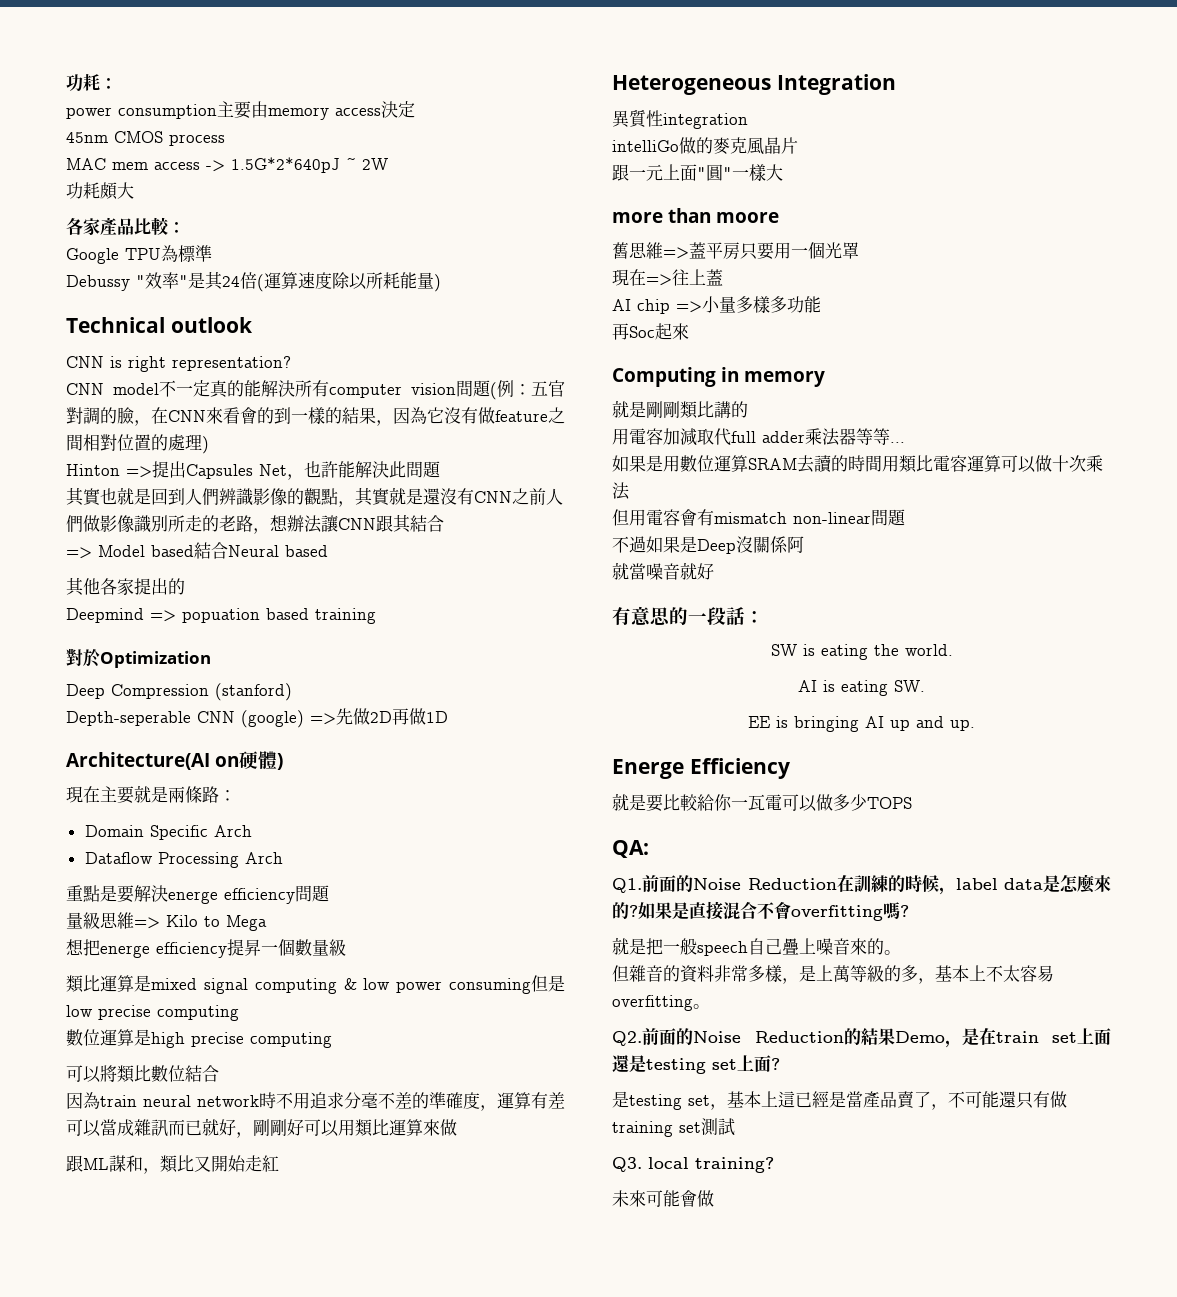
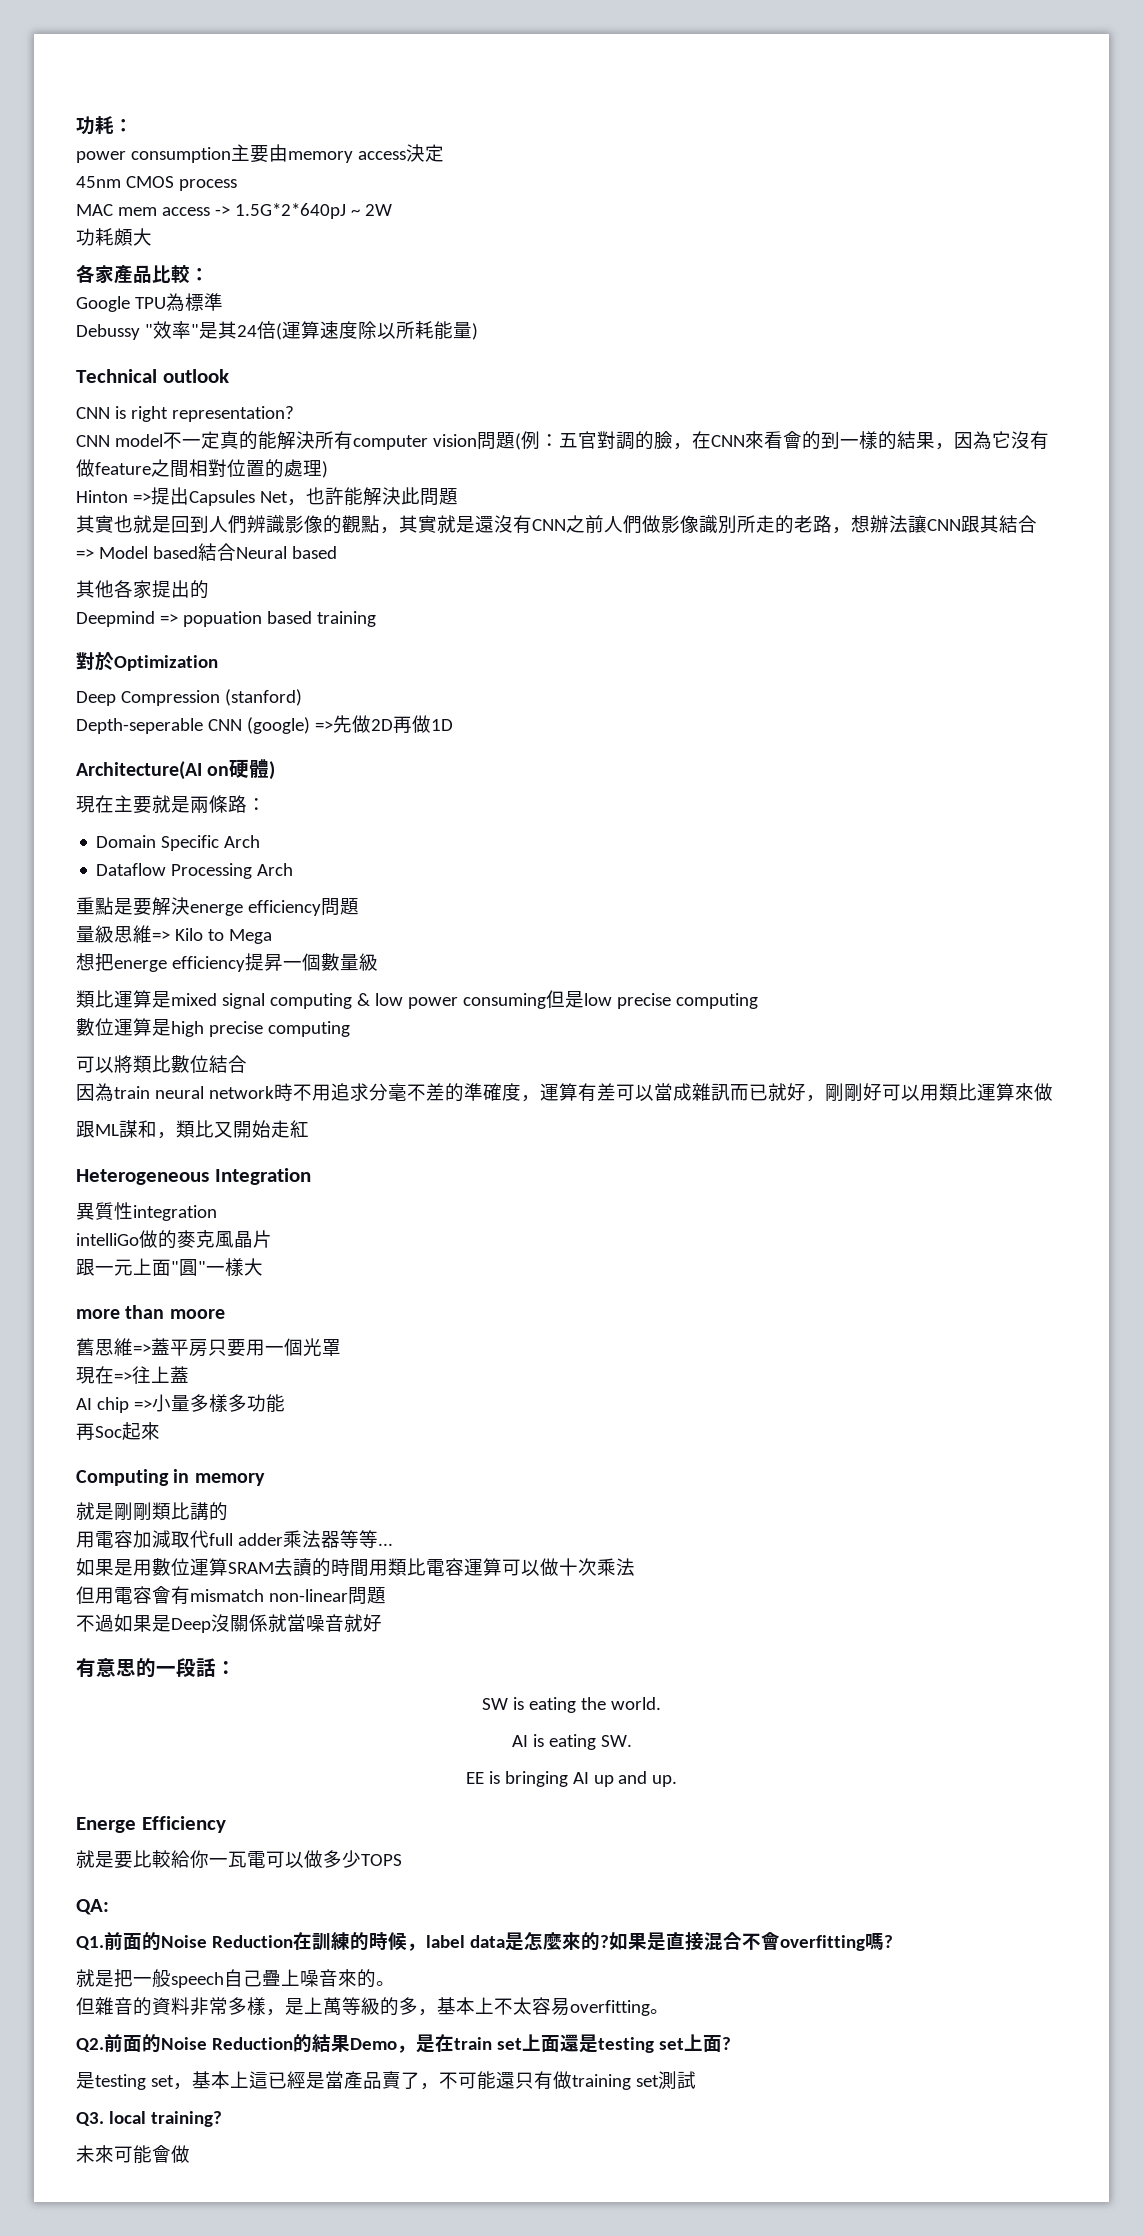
[787,536,804,553] 阿 // -> (268, 1623) none

